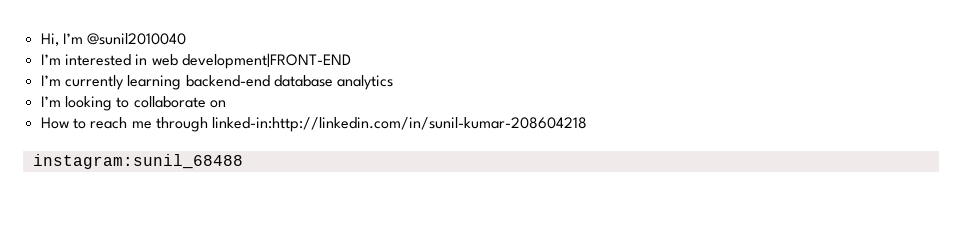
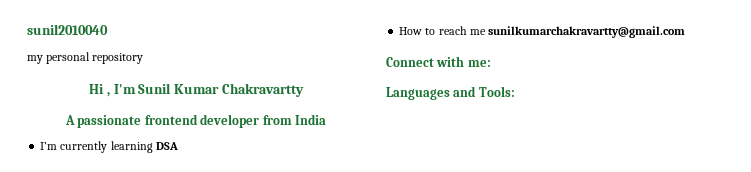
[40,33,187,46] [40,53,351,69] [40,75,394,90] [40,96,226,111] [40,117,588,132] [32,154,243,169] Hi, I’m @sunil2010040 // I’m interested in web development|FRONT-END // I’m currently learning backend-end database analytics // I’m looking to collaborate on // How to reach me through linked-in:http://linkedin.com/in/sunil-kumar-208604218 // instagram:sunil_68488 -> [27,24,108,35] [27,52,144,64] [89,83,304,97] [65,114,326,128] [40,141,178,153] [399,26,686,38] [386,56,491,67] [386,86,515,100] sunil2010040 // my personal repository // Hi , I'm Sunil Kumar Chakravartty // A passionate frontend developer from India // I’m currently learning DSA // How to reach me sunilkumarchakravartty@gmail.com // Connect with me: // Languages and Tools:

